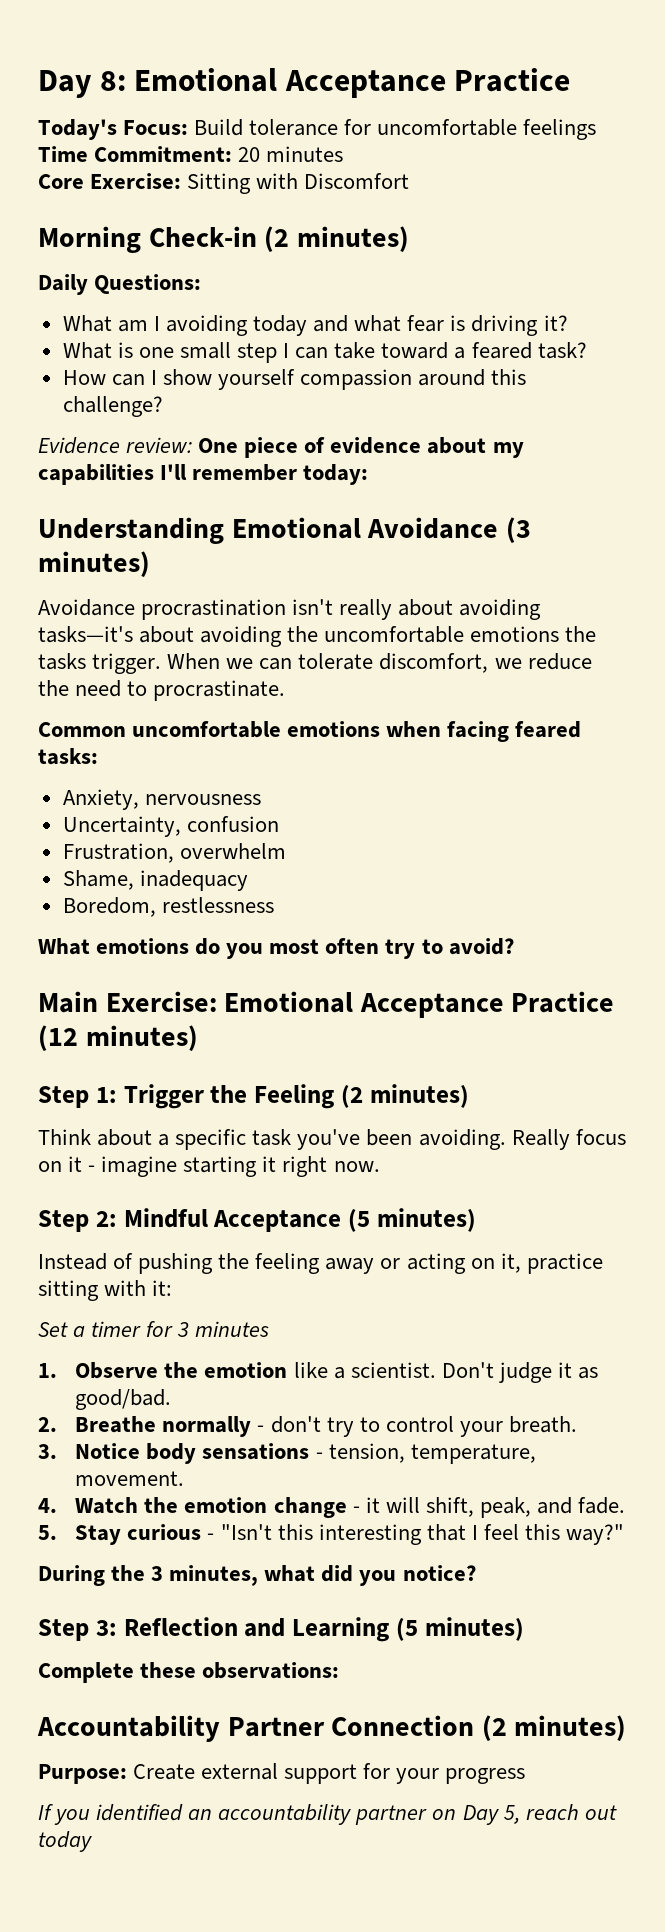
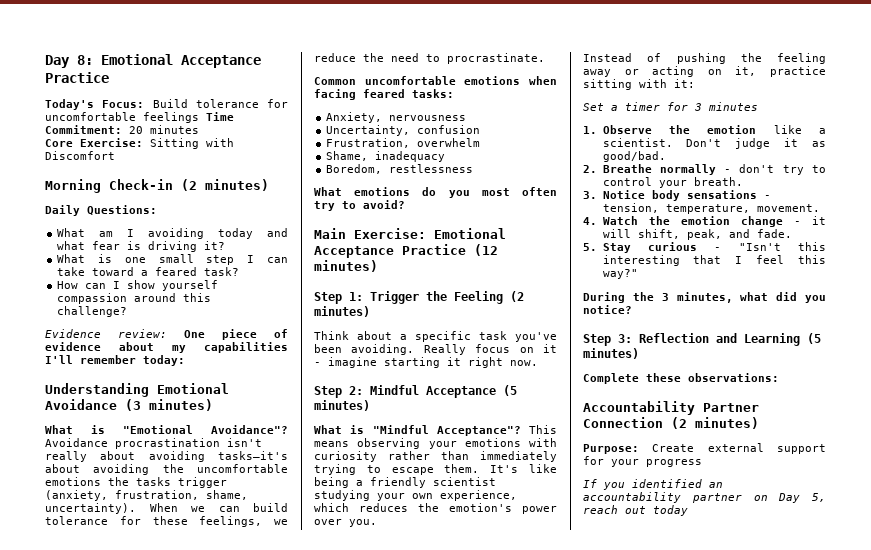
(150, 564) none -> [45,425,288,434] What is "Emotional Avoidance"?
[92,653,489,674] trigger. When we can tolerate discomfort, -> [178,477,227,488] [45,490,248,501] [45,503,288,514] [45,516,263,527] trigger (anxiety, frustration, shame, uncertainty). When we can build tolerance for these feelings,
(476, 1220) none -> [314,425,557,436] [314,438,557,449] [314,451,557,462] [314,464,557,475] [314,477,496,488] [314,490,517,501] [314,503,557,514] [314,519,377,527] // What is "Mindful Acceptance"? This means observing your emotions with curiosity rather than immediately trying to escape them. It's like being a friendly scientist studying your own experience, which reduces the emotion's power over you.

